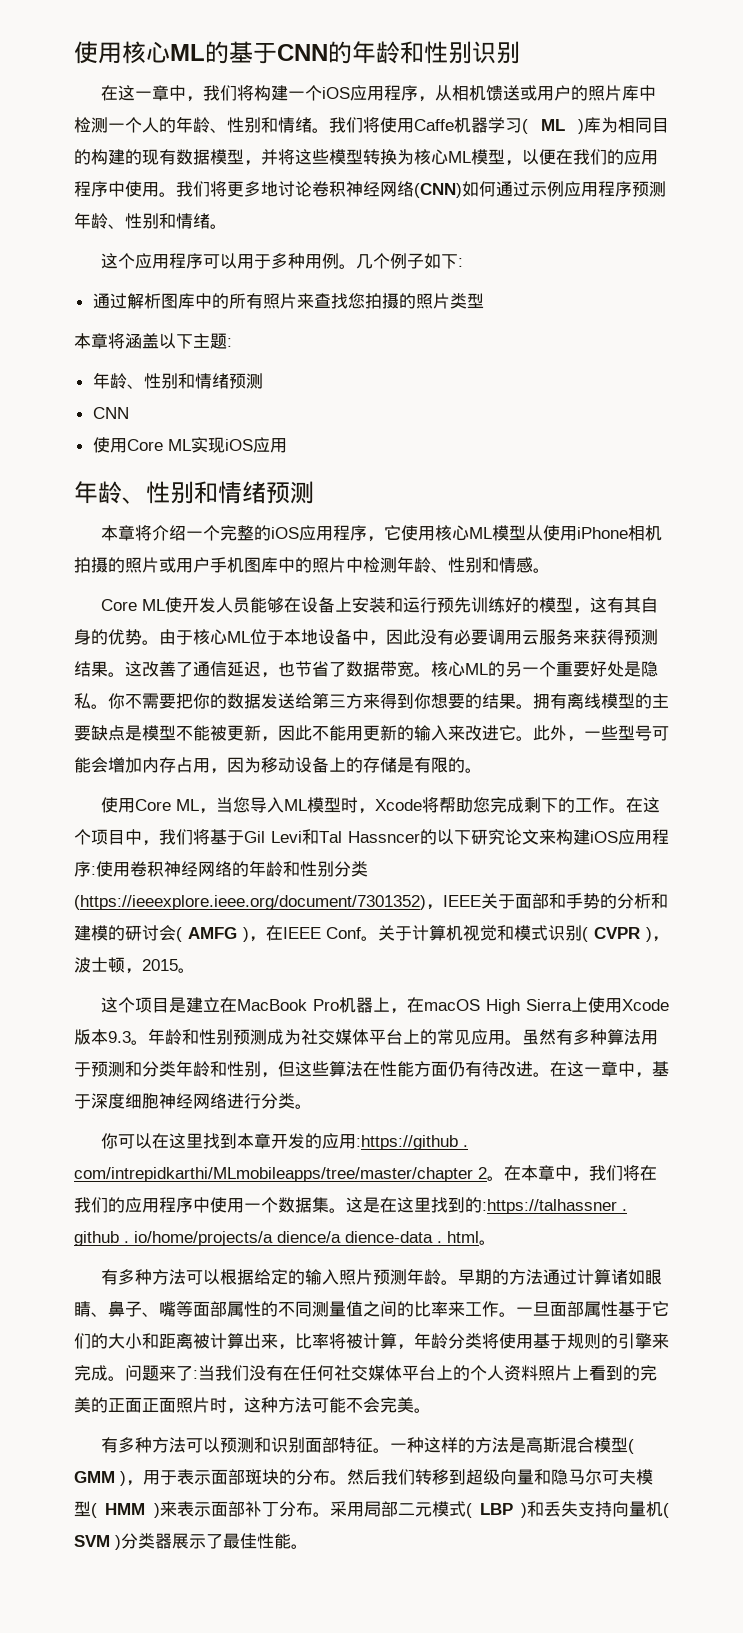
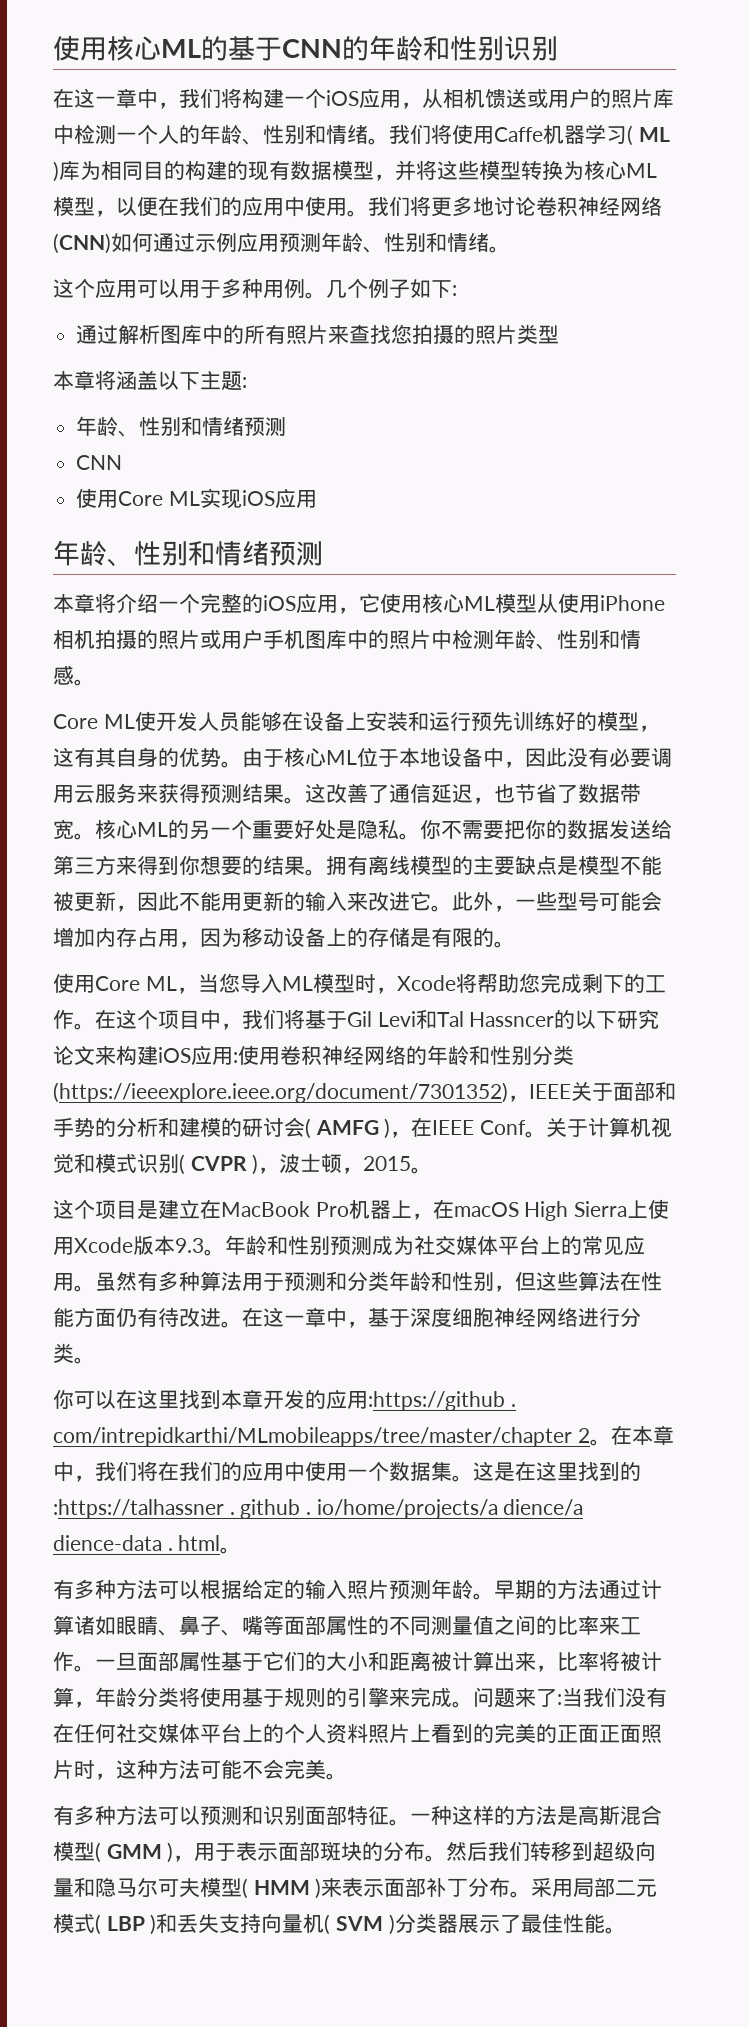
[383,85,418,101] 程序 -> (401, 99) none
[74,181,108,197] 程序 -> (284, 207) none
[598,181,632,197] 程序 -> (279, 243) none
[168,253,203,269] 程序 -> (137, 289) none
[332,525,367,541] 程序 -> (338, 604) none
[652,829,669,845] [74,861,91,877] 程序 -> (233, 1056) none
[159,1197,193,1213] 程序 -> (284, 1472) none

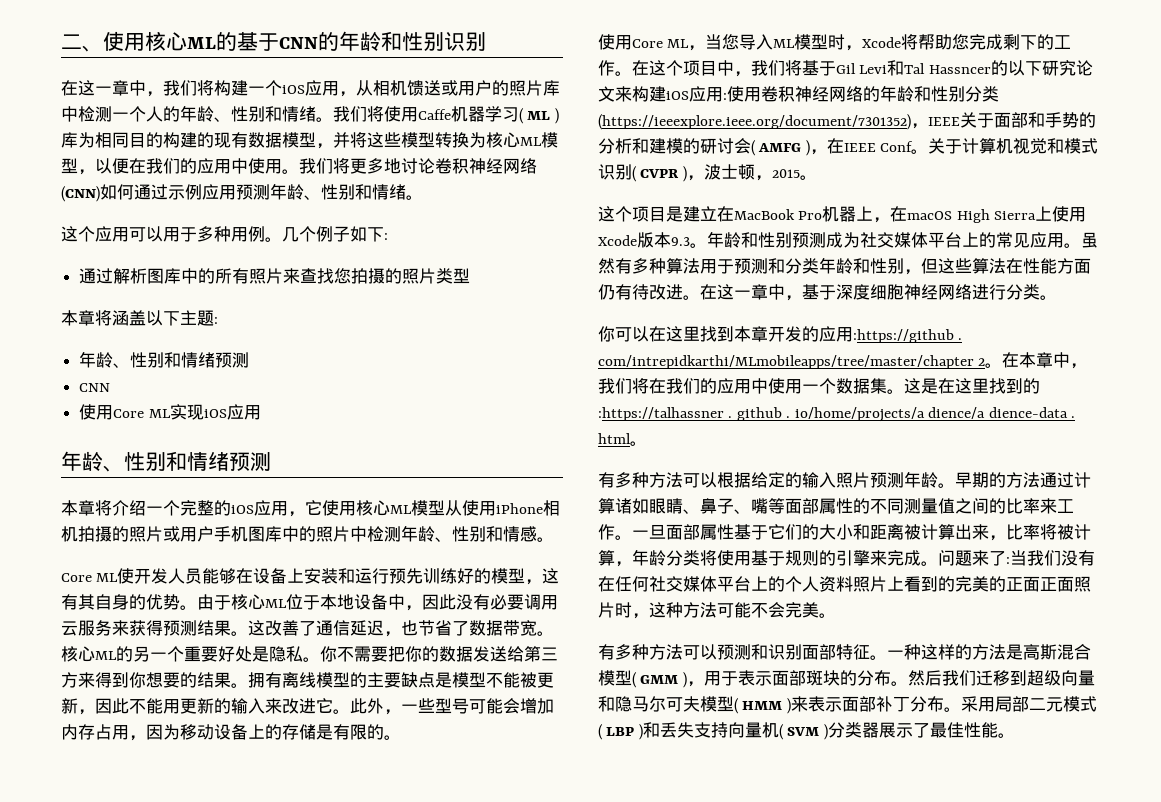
(53, 48) none -> [61,34,103,52] 二、
[530,1841,552,1861] 转 -> [975,670,993,686] 迁

